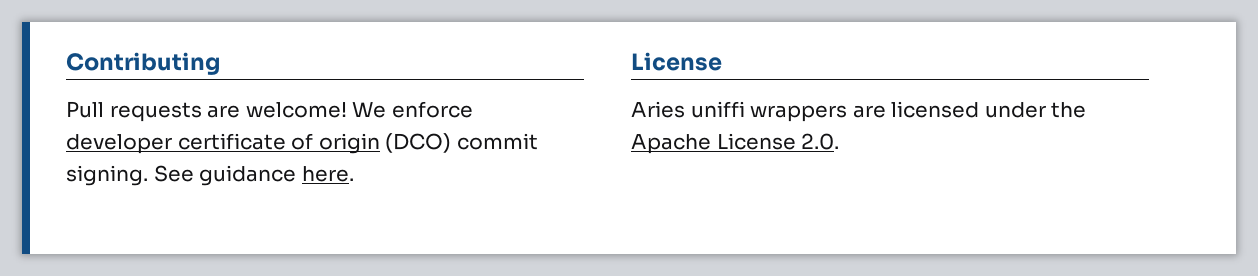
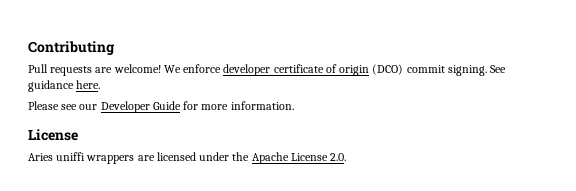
(354, 174) none -> [28,101,294,113] // Please see our Developer Guide for more information.

